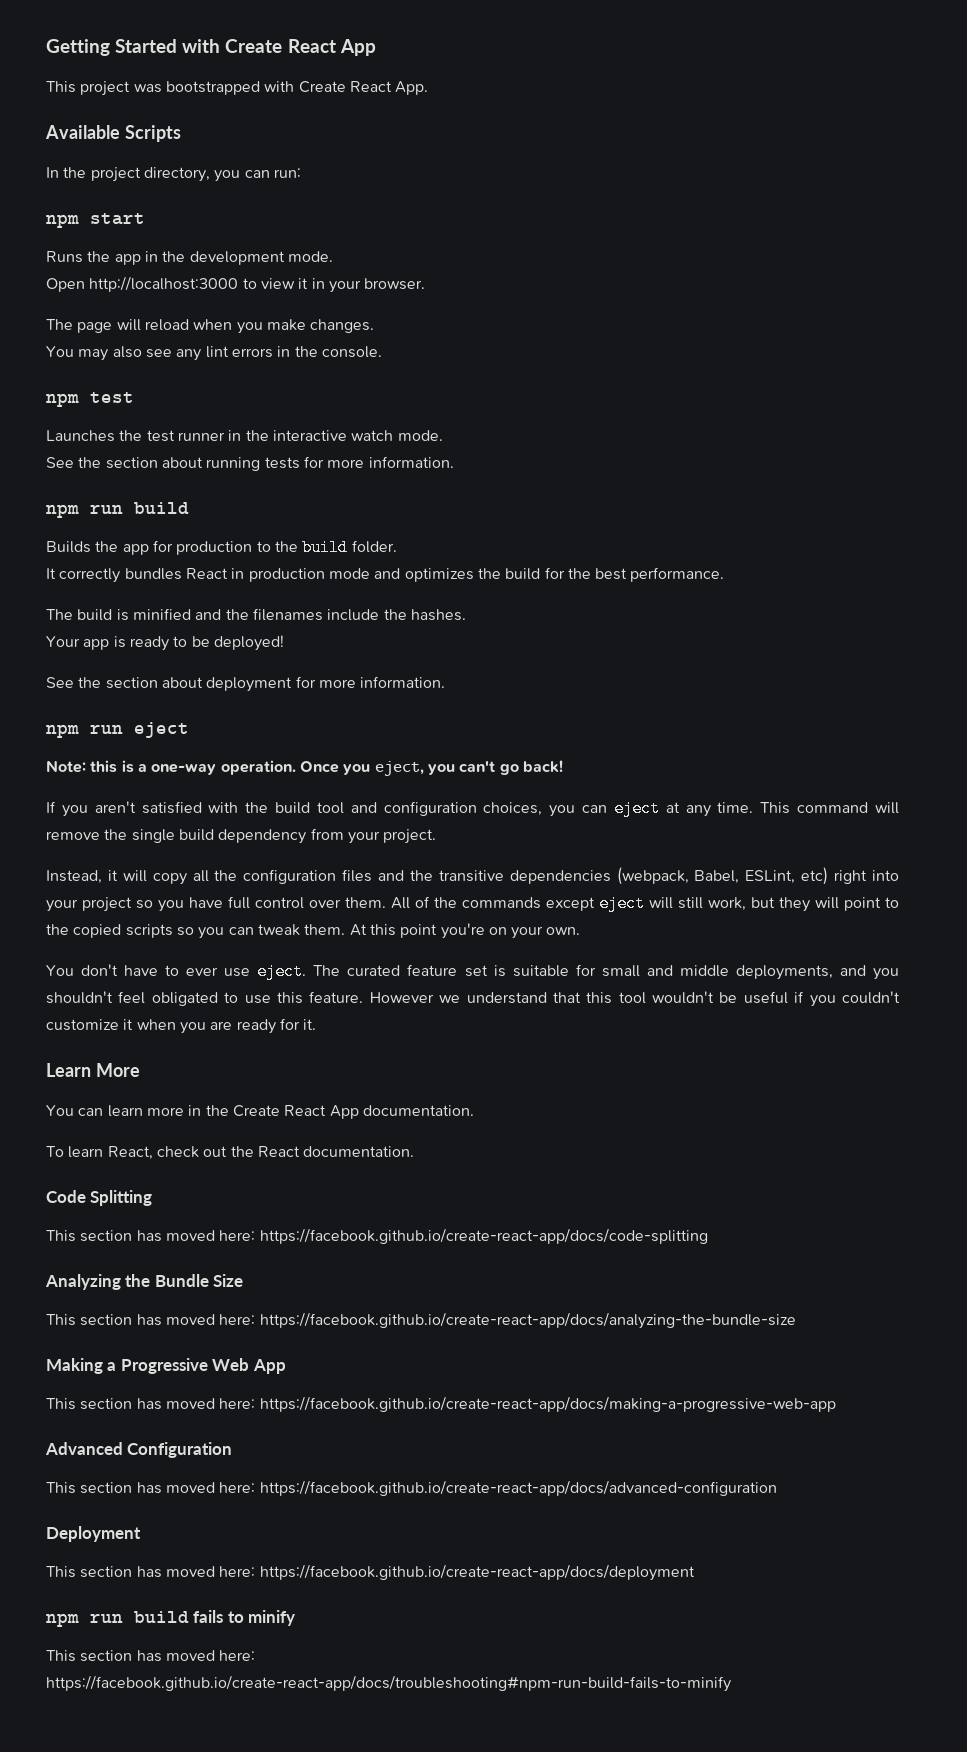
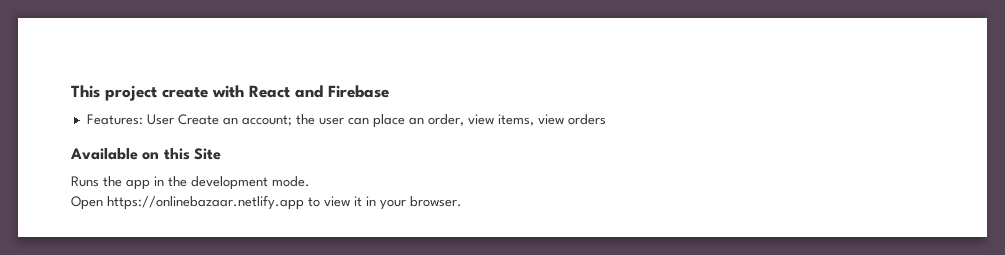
[46,39,376,56] [46,81,429,96] [45,125,181,142] [46,167,301,182] [46,213,145,228] Getting Started with Create React App // This project was bootstrapped with Create React App. // Available Scripts // In the project directory, you can run: // npm start -> [71,85,389,101] [86,114,606,128] [70,148,221,160] This project create with React and Firebase // Features: User Create an account; the user can place an order, view items, view orders // Available on this Site
[89,276,239,292] http://localhost:3000 -> [107,195,304,210] https://onlinebazaar.netlify.app
[46,319,375,334] [46,346,382,361] [46,392,134,407] [46,430,443,442] [46,456,454,471] [46,502,189,518] [46,539,397,556] [46,567,725,583] [46,608,466,621] [46,635,284,651] [46,676,446,692] [46,722,189,738] [46,760,563,776] [46,800,900,817] [46,828,437,844] [46,867,899,885] [46,895,899,912] [46,923,581,939] [46,963,900,980] [46,991,901,1007] [46,1018,317,1034] [46,1063,140,1077] [46,1105,474,1119] [46,1146,415,1160] [46,1190,153,1206] [46,1228,708,1244] [45,1274,244,1290] [46,1312,796,1329] [46,1358,286,1374] [46,1396,836,1412] [45,1442,233,1458] [46,1480,777,1496] [46,1526,141,1542] [46,1564,695,1581] [46,1610,296,1627] [46,1650,256,1662] [46,1675,731,1692] // The page will reload when you make changes. // You may also see any lint errors in the console. // npm test // Launches the test runner in the interactive watch mode. // See the section about running tests for more information. // npm run build // Builds the app for production to the build folder. // It correctly bundles React in production mode and optimizes the build for the best performance. // The build is minified and the filenames include the hashes. // Your app is ready to be deployed! // See the section about deployment for more information. // npm run eject // Note: this is a one-way operation. Once you eject, you can't go back! // If you aren't satisfied with the build tool and configuration choices, you can eject at any time. This command will remove the single build dependency from your project. // Instead, it will copy all the configuration files and the transitive dependencies (webpack, Babel, ESLint, etc) right into your project so you have full control over them. All of the commands except eject will still work, but they will point to the copied scripts so you can tweak them. At this point you're on your own. // You don't have to ever use eject. The curated feature set is suitable for small and middle deployments, and you shouldn't feel obligated to use this feature. However we understand that this tool wouldn't be useful if you couldn't customize it when you are ready for it. // Learn More // You can learn more in the Create React App documentation. // To learn React, check out the React documentation. // Code Splitting // This section has moved here: https://facebook.github.io/create-react-app/docs/code-splitting // Analyzing the Bundle Size // This section has moved here: https://facebook.github.io/create-react-app/docs/analyzing-the-bundle-size // Making a Progressive Web App // This section has moved here: https://facebook.github.io/create-react-app/docs/making-a-progressive-web-app // Advanced Configuration // This section has moved here: https://facebook.github.io/create-react-app/docs/advanced-configuration // Deployment // This section has moved here: https://facebook.github.io/create-react-app/docs/deployment // npm run build fails to minify // This section has moved here: https://facebook.github.io/create-react-app/docs/troubleshooting#npm-run-build-fails-to-minify -> (462, 201) none

